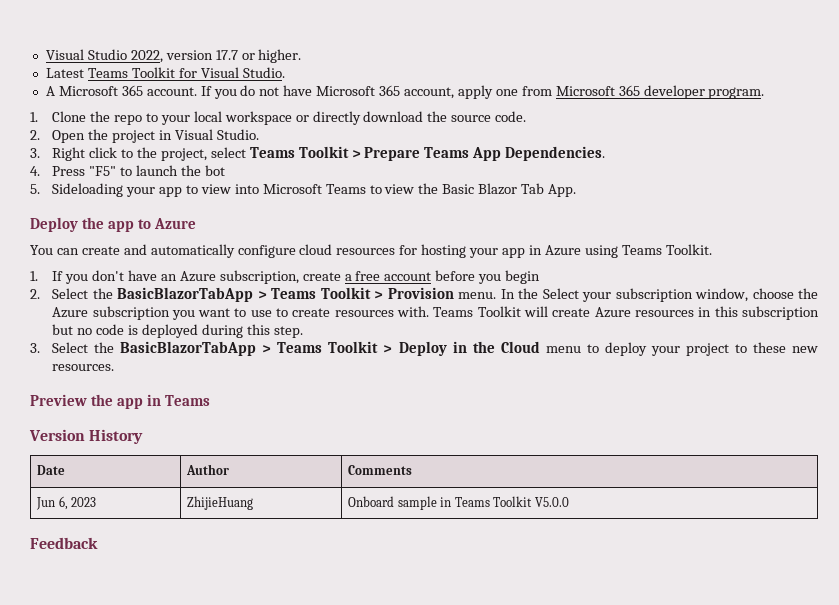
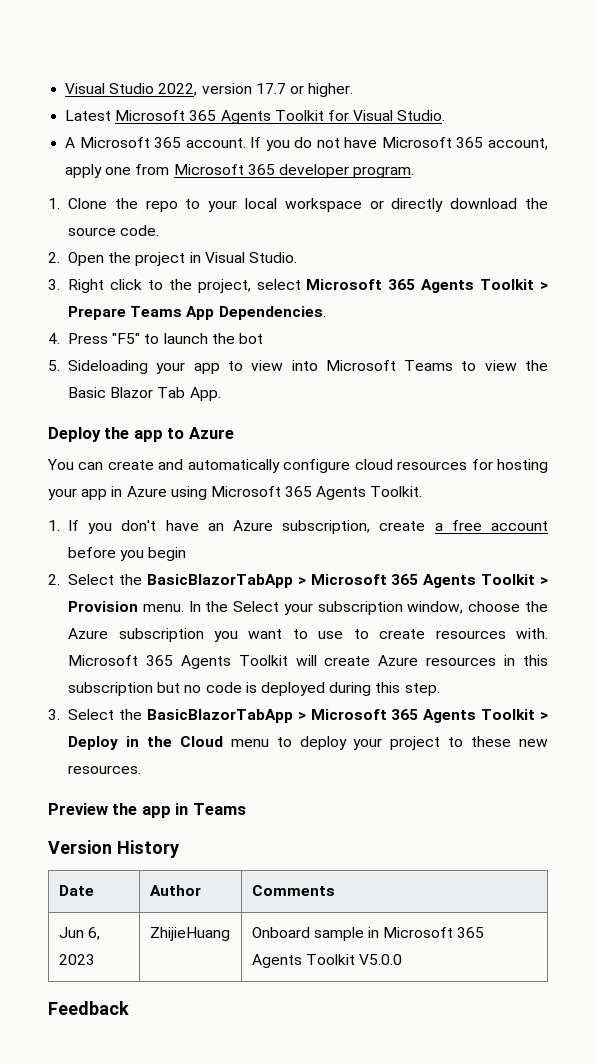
[87,68,128,78] Teams -> [115,110,271,124] Microsoft 365 Agents
[249,147,295,158] Teams -> [306,279,475,293] Microsoft 365 Agents
[621,245,662,255] Teams -> [210,486,367,500] Microsoft 365 Agents
[271,288,317,299] Teams -> [310,574,477,588] Microsoft 365 Agents
[433,307,474,317] Teams -> [68,655,231,669] Microsoft 365 Agents
[277,342,323,353] Teams -> [310,709,477,723] Microsoft 365 Agents
[454,497,490,507] Teams -> [383,927,485,938] [251,954,302,968] Microsoft 365 Agents

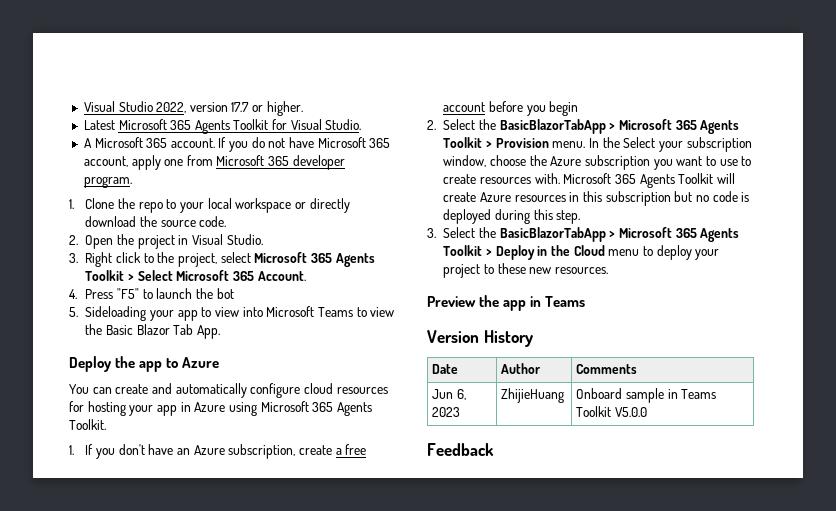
[68,306,326,320] Prepare Teams App Dependencies. -> [137,270,306,281] Select Microsoft 365 Account.
[383,927,485,938] [251,954,302,968] Microsoft 365 Agents -> [681,389,717,399] Teams

